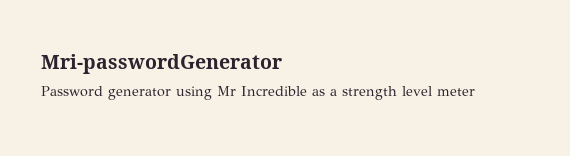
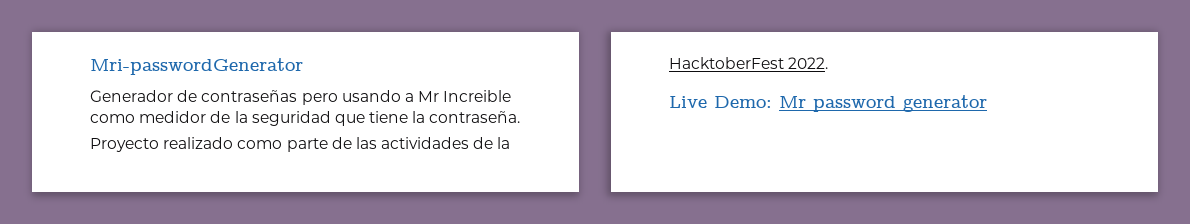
[41,86,475,100] Password generator using Mr Incredible as a strength level meter -> [90,90,512,105] [90,111,521,126] [90,137,511,152] [669,57,829,69] [669,95,987,112] Generador de contraseñas pero usando a Mr Increible como medidor de la seguridad que tiene la contraseña. // Proyecto realizado como parte de las actividades de la HacktoberFest 2022. // Live Demo: Mr password generator

